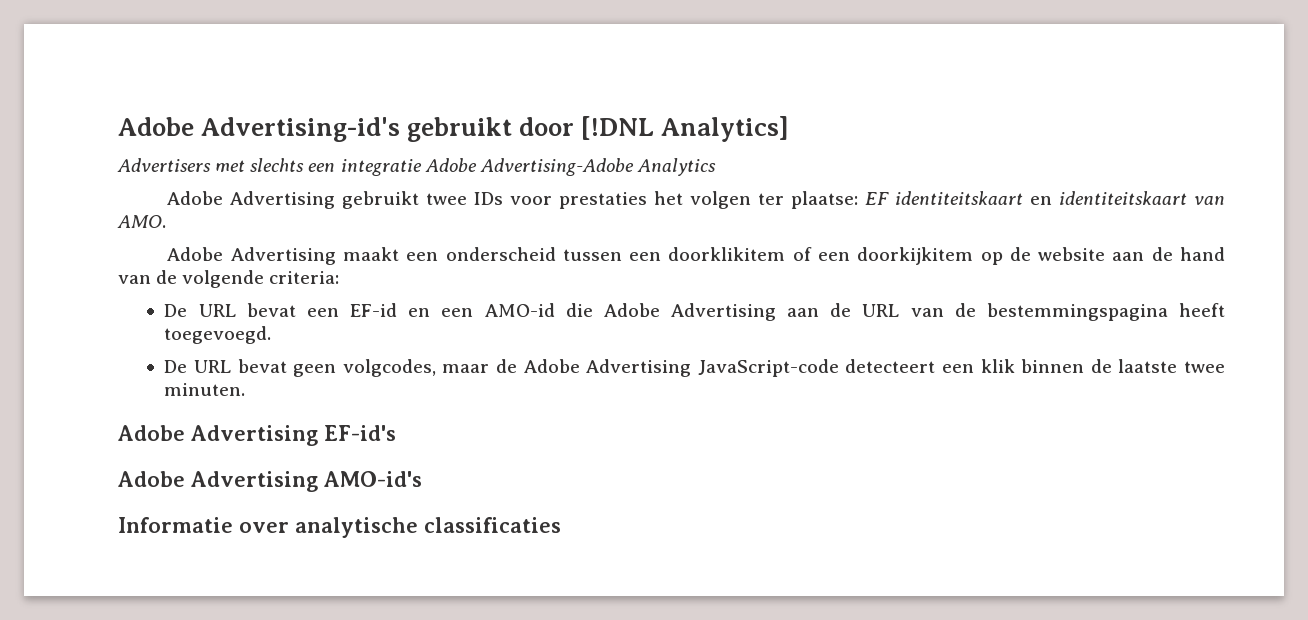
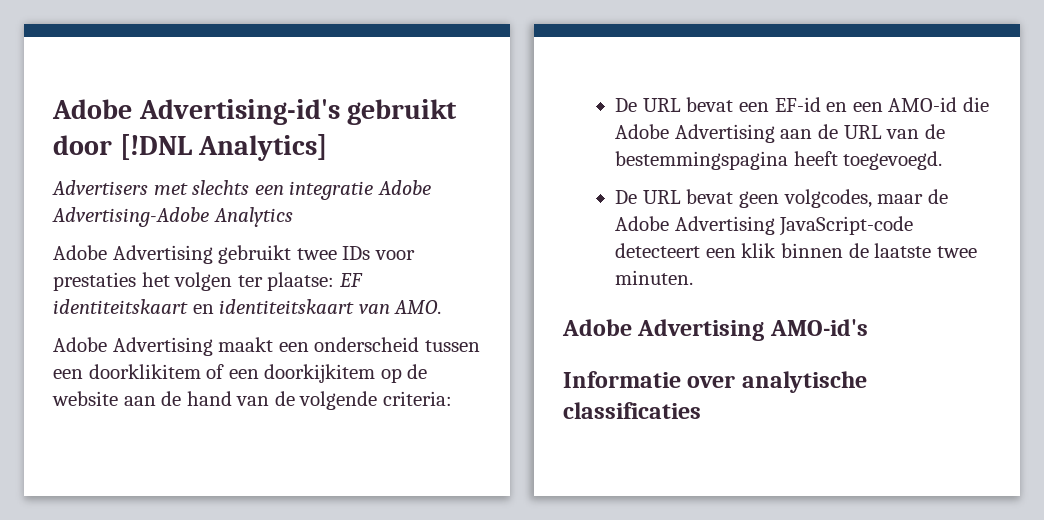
[118,425,396,446] // Adobe Advertising EF-id's -> (694, 277) none

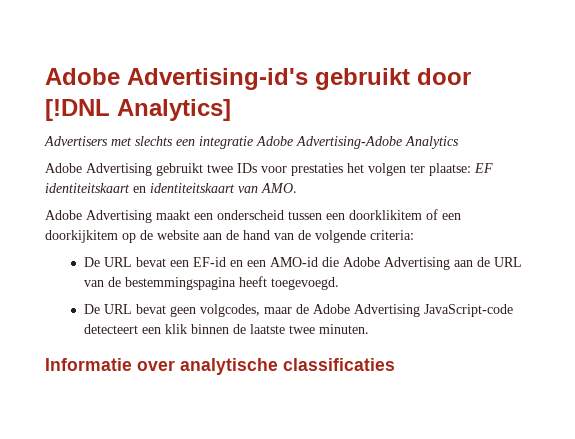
[562,319,868,341] // Adobe Advertising AMO-id's -> (369, 329) none

